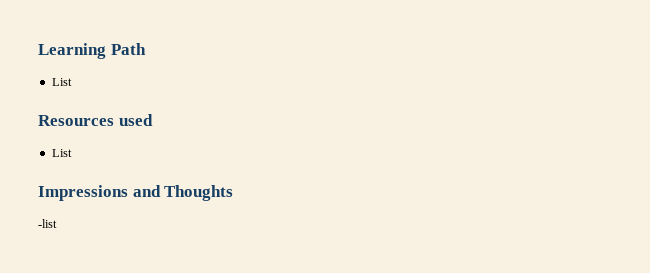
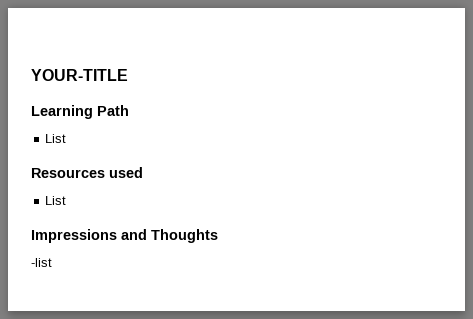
(38, 51) none -> [31,69,128,81] YOUR-TITLE //

